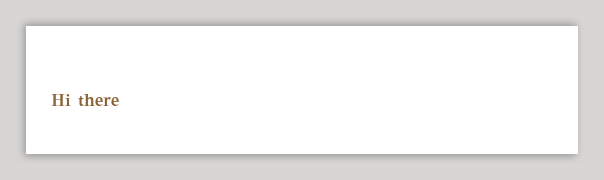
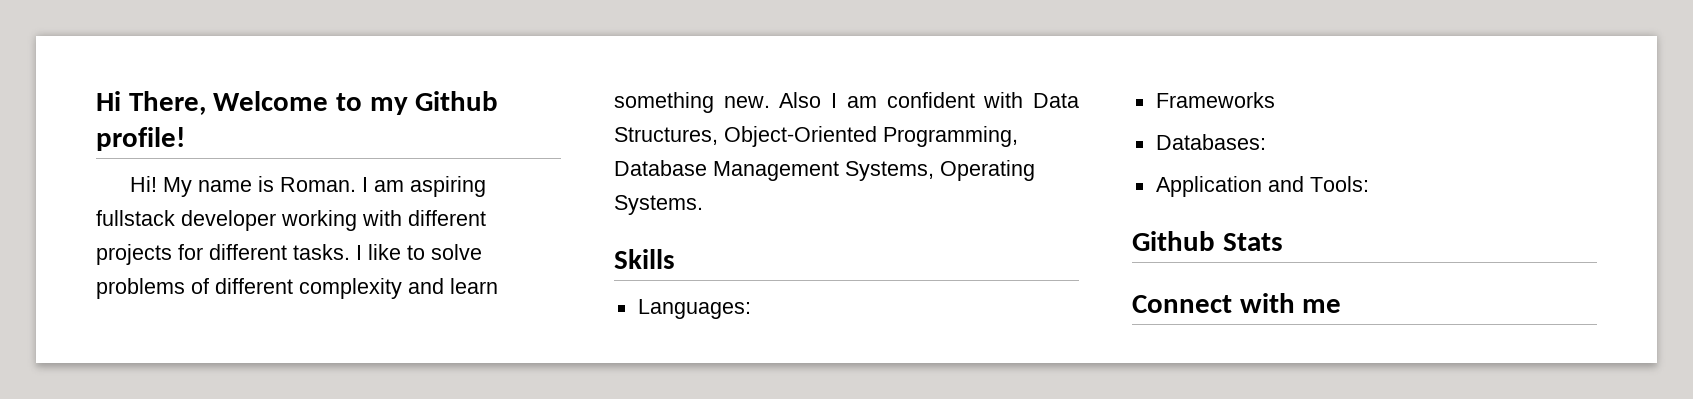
[78,94,119,107] there -> [128,91,499,115] [96,127,185,151] [129,176,486,197] [96,210,486,231] [96,244,482,265] [96,278,498,299] [614,92,1079,113] [614,126,1018,147] [614,160,1035,181] [614,195,703,215] [614,249,675,269] [637,299,751,319] [1155,92,1275,108] [1155,134,1266,150] [1155,176,1369,197] [1132,231,1283,251] [1132,293,1342,313] There, Welcome to my Github profile! // Hi! My name is Roman. I am aspiring fullstack developer working with different projects for different tasks. I like to solve problems of different complexity and learn something new. Also I am confident with Data Structures, Object-Oriented Programming, Database Management Systems, Operating Systems. // Skills // Languages: // Frameworks // Databases: // Application and Tools: // Github Stats // Connect with me

